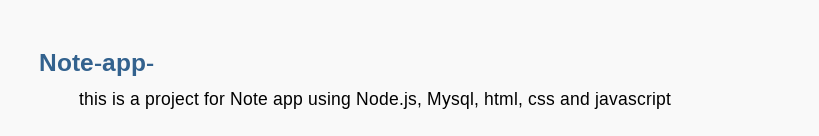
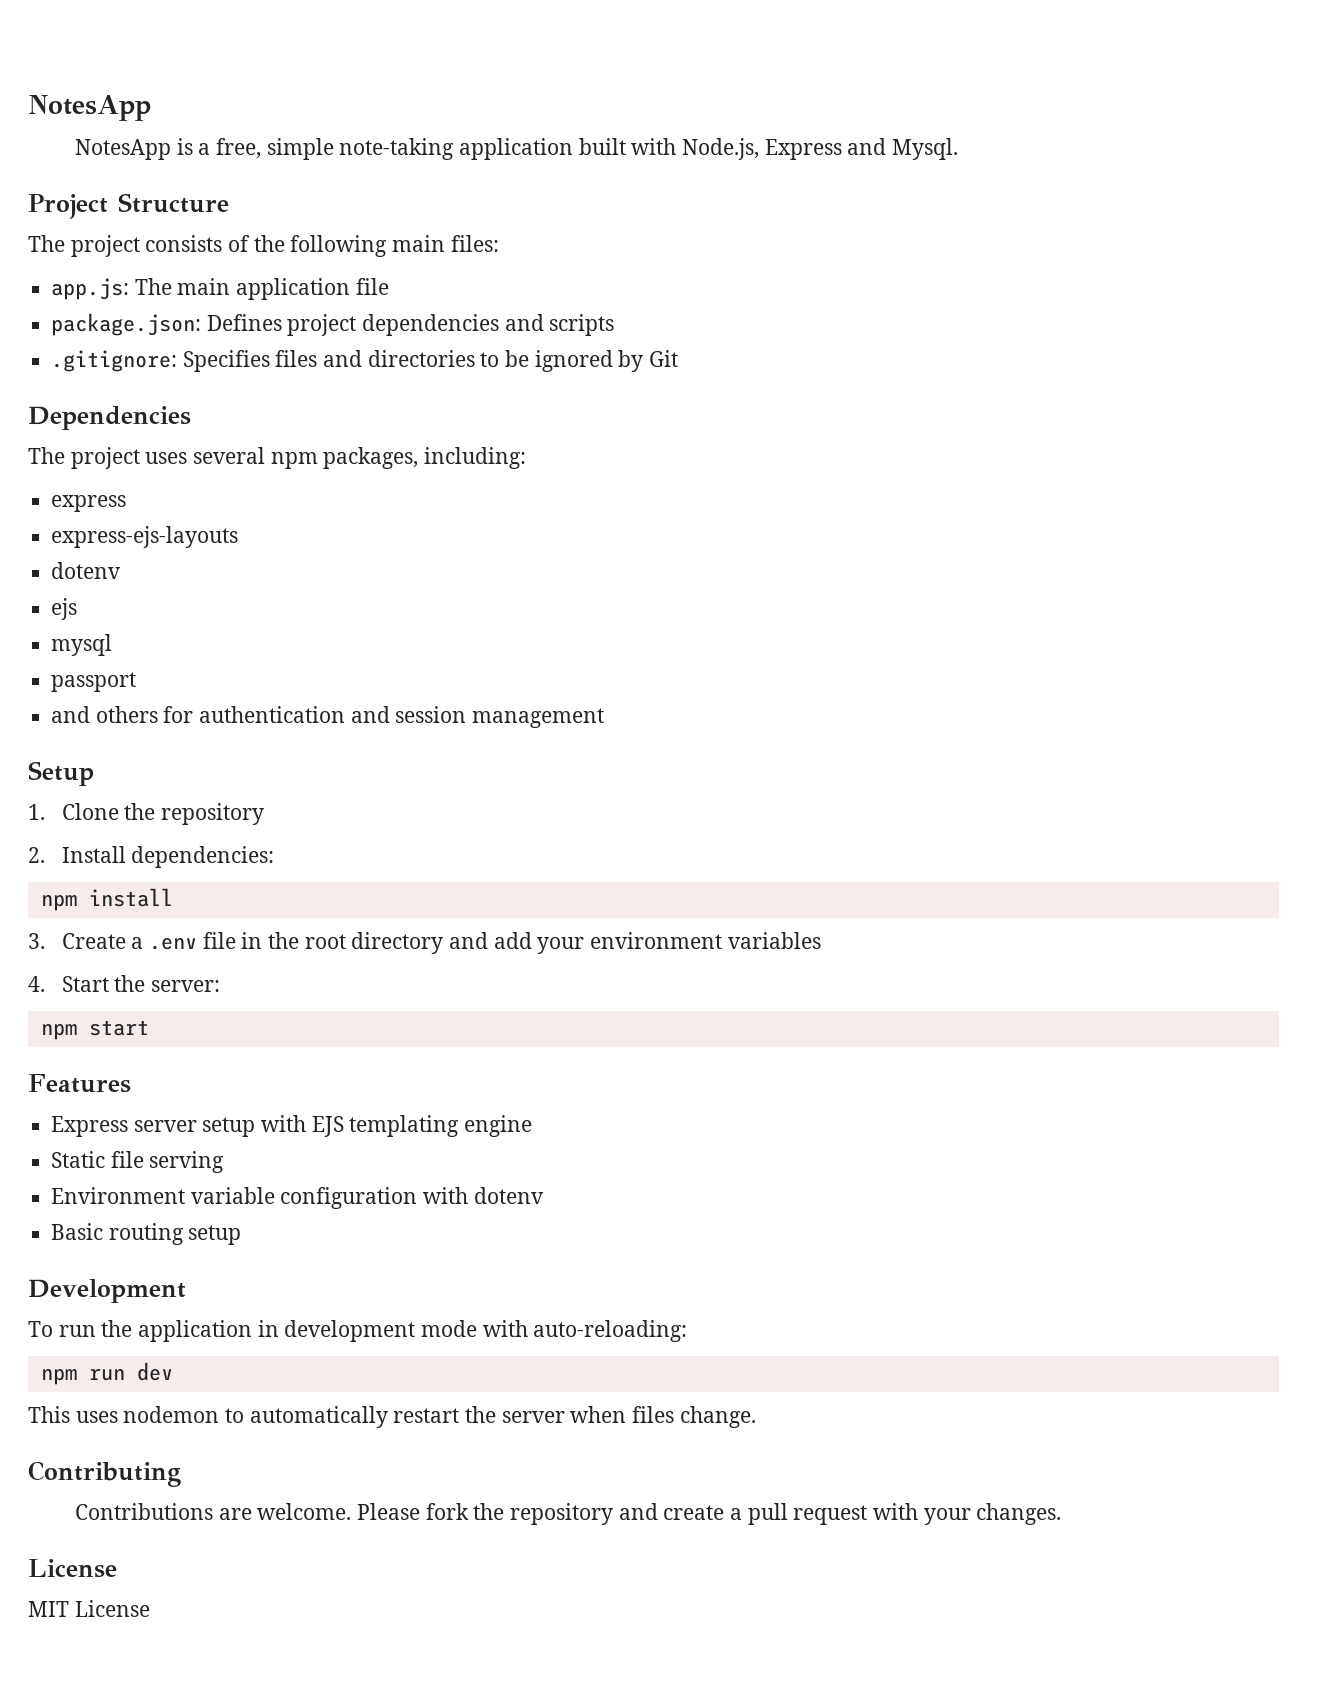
[39,54,154,76] [79,92,672,109] Note-app- // this is a project for Note app using Node.js, Mysql, html, css and javascript -> [28,95,151,121] [75,138,959,160] [28,193,229,219] [28,235,499,257] [51,278,389,300] [51,313,615,336] [51,350,679,372] [28,406,191,430] [28,447,527,469] [51,495,127,512] [51,526,239,548] [51,562,122,579] [51,598,78,620] [51,634,113,656] [51,672,137,692] [51,706,605,728] [28,761,94,786] [28,803,264,825] [28,846,275,868] [40,888,173,911] [28,932,821,954] [28,975,220,992] [40,1020,149,1040] [28,1074,131,1093] [51,1115,533,1137] [51,1151,225,1173] [51,1187,544,1209] [51,1223,242,1245] [28,1279,186,1303] [28,1320,688,1342] [40,1362,173,1385] [28,1406,756,1428] [28,1461,181,1487] [75,1503,1062,1525] [28,1559,117,1578] [28,1600,150,1617] NotesApp // NotesApp is a free, simple note-taking application built with Node.js, Express and Mysql. // Project Structure // The project consists of the following main files: // app.js: The main application file // package.json: Defines project dependencies and scripts // .gitignore: Specifies files and directories to be ignored by Git // Dependencies // The project uses several npm packages, including: // express // express-ejs-layouts // dotenv // ejs // mysql // passport // and others for authentication and session management // Setup // 1. Clone the repository // 2. Install dependencies: // npm install // 3. Create a .env file in the root directory and add your environment variables // 4. Start the server: // npm start // Features // Express server setup with EJS templating engine // Static file serving // Environment variable configuration with dotenv // Basic routing setup // Development // To run the application in development mode with auto-reloading: // npm run dev // This uses nodemon to automatically restart the server when files change. // Contributing // Contributions are welcome. Please fork the repository and create a pull request with your changes. // License // MIT License

